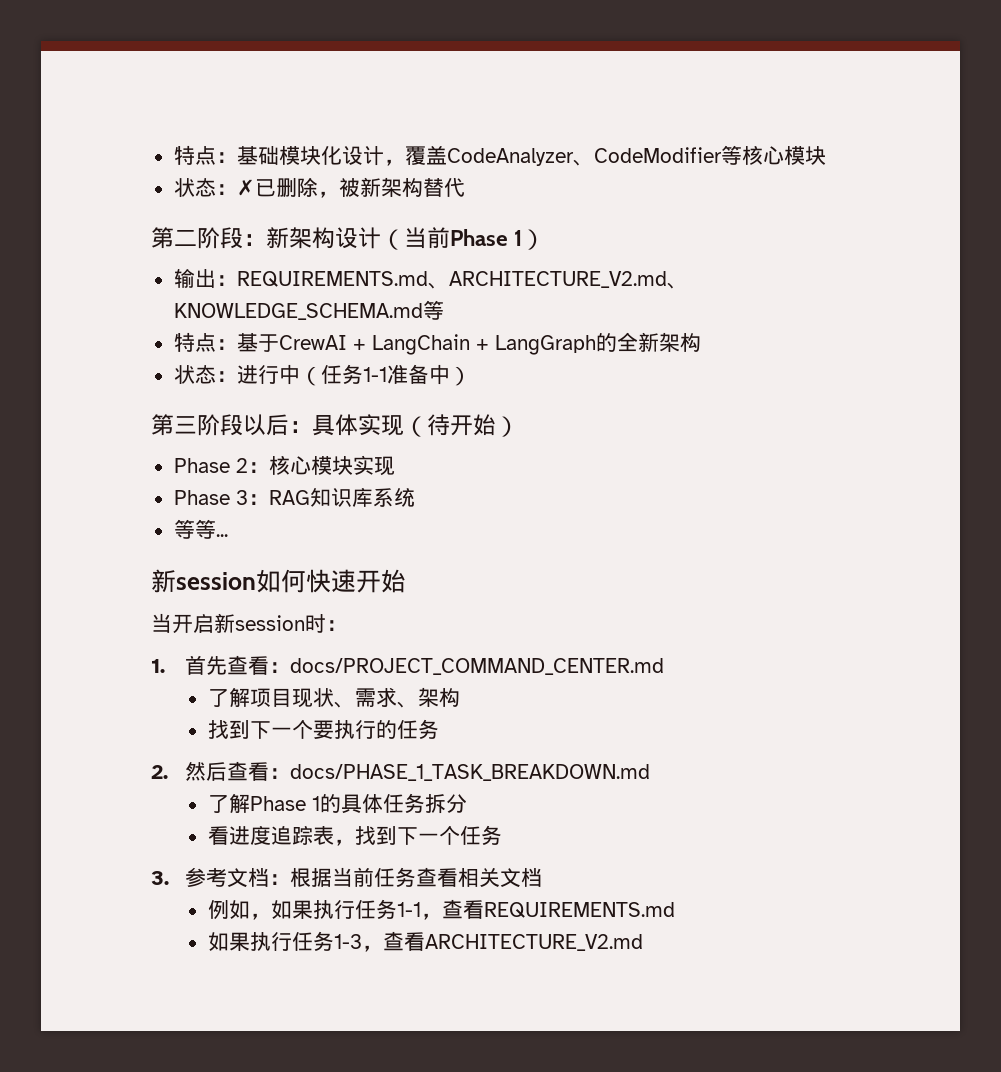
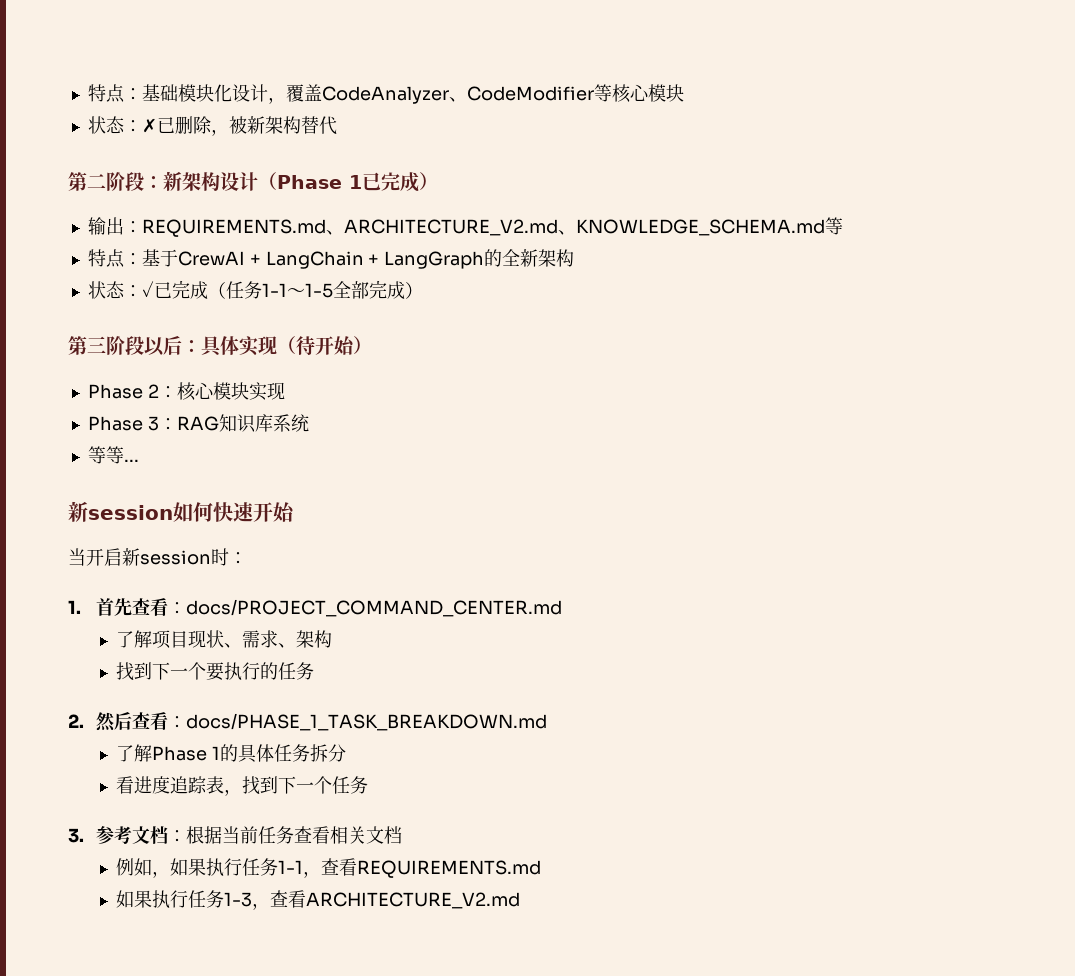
[404,227,523,249] 当前Phase 1 -> [277,172,419,192] Phase 1已完成
[236,364,450,386] 进行中（任务1-1准备中 -> [141,280,405,299] ✓已完成（任务1-1～1-5全部完成

